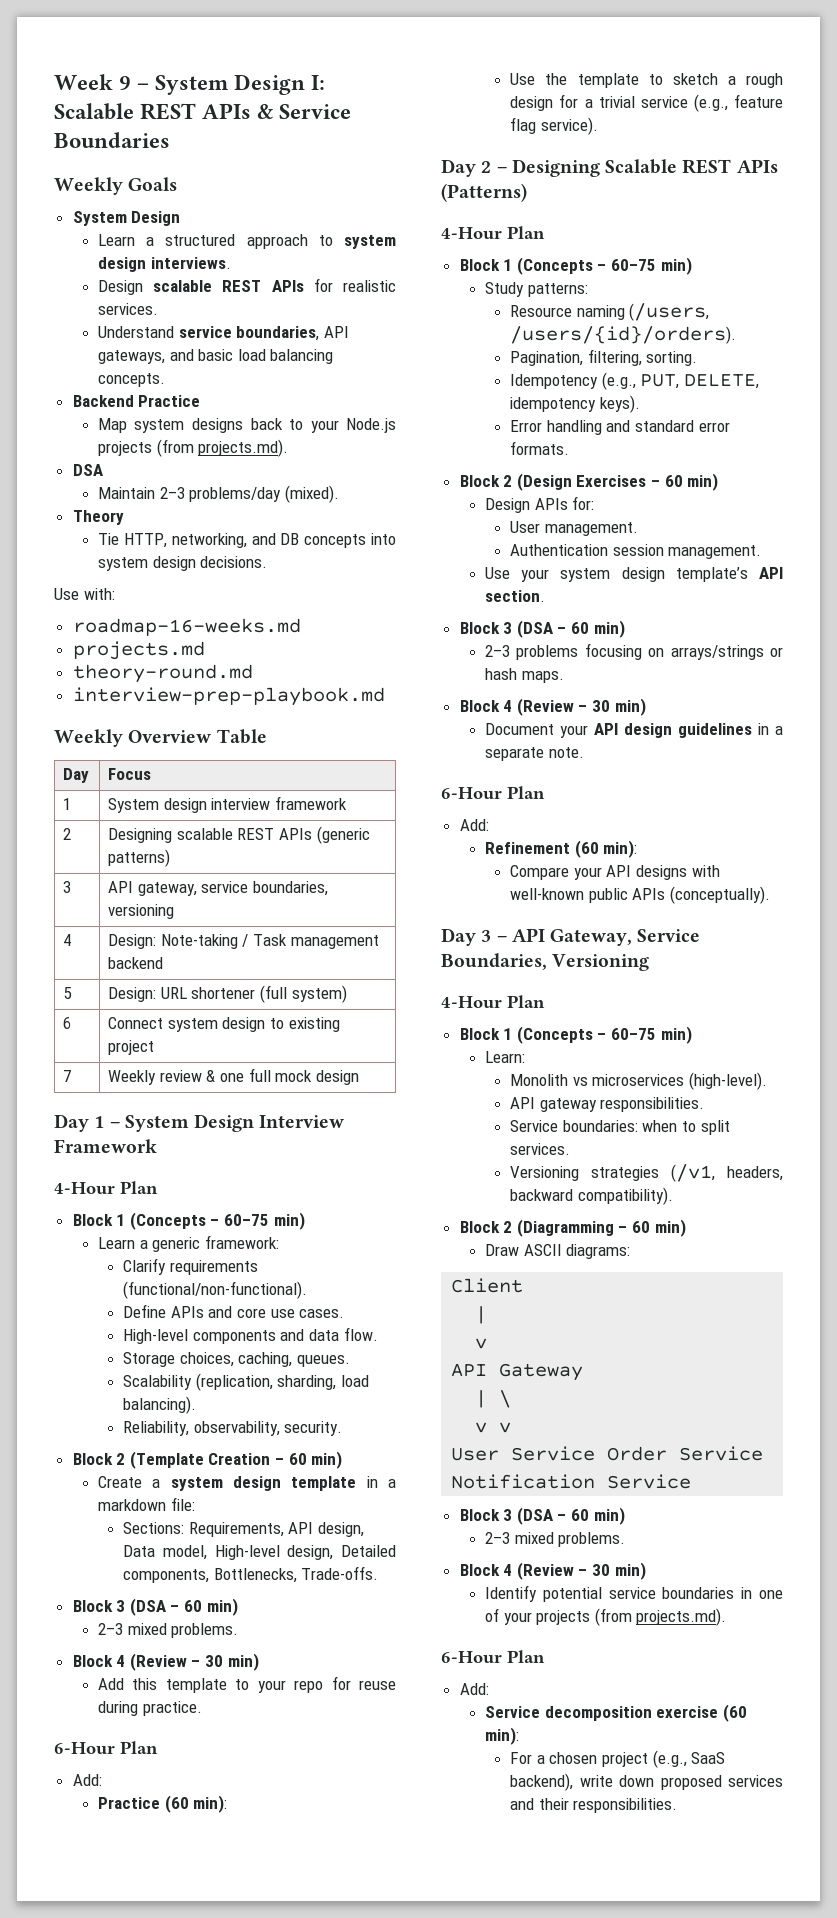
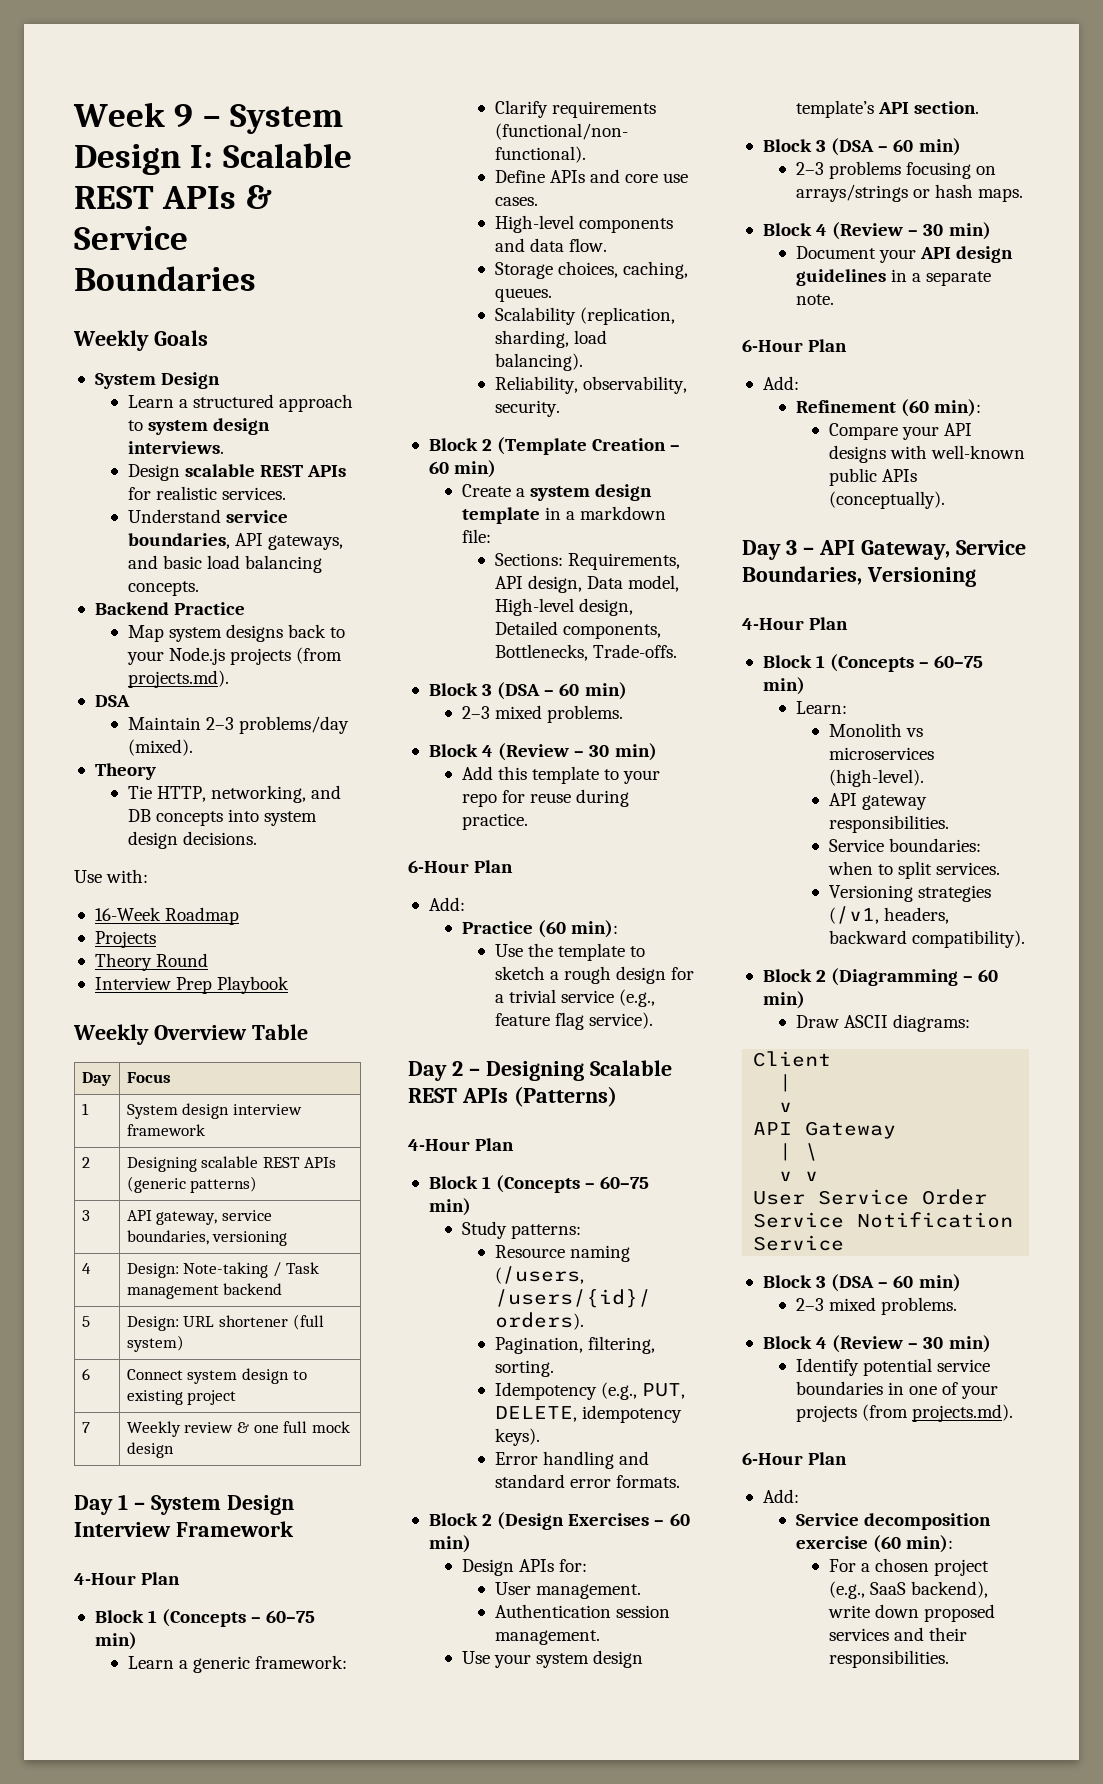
[72,618,301,636] [72,641,205,660] [72,664,253,683] [72,687,385,706] roadmap-16-weeks.md // projects.md // theory-round.md // interview-prep-playbook.md -> [94,907,240,925] [94,931,156,948] [94,953,209,971] [94,976,290,994] 16-Week Roadmap // Projects // Theory Round // Interview Prep Playbook

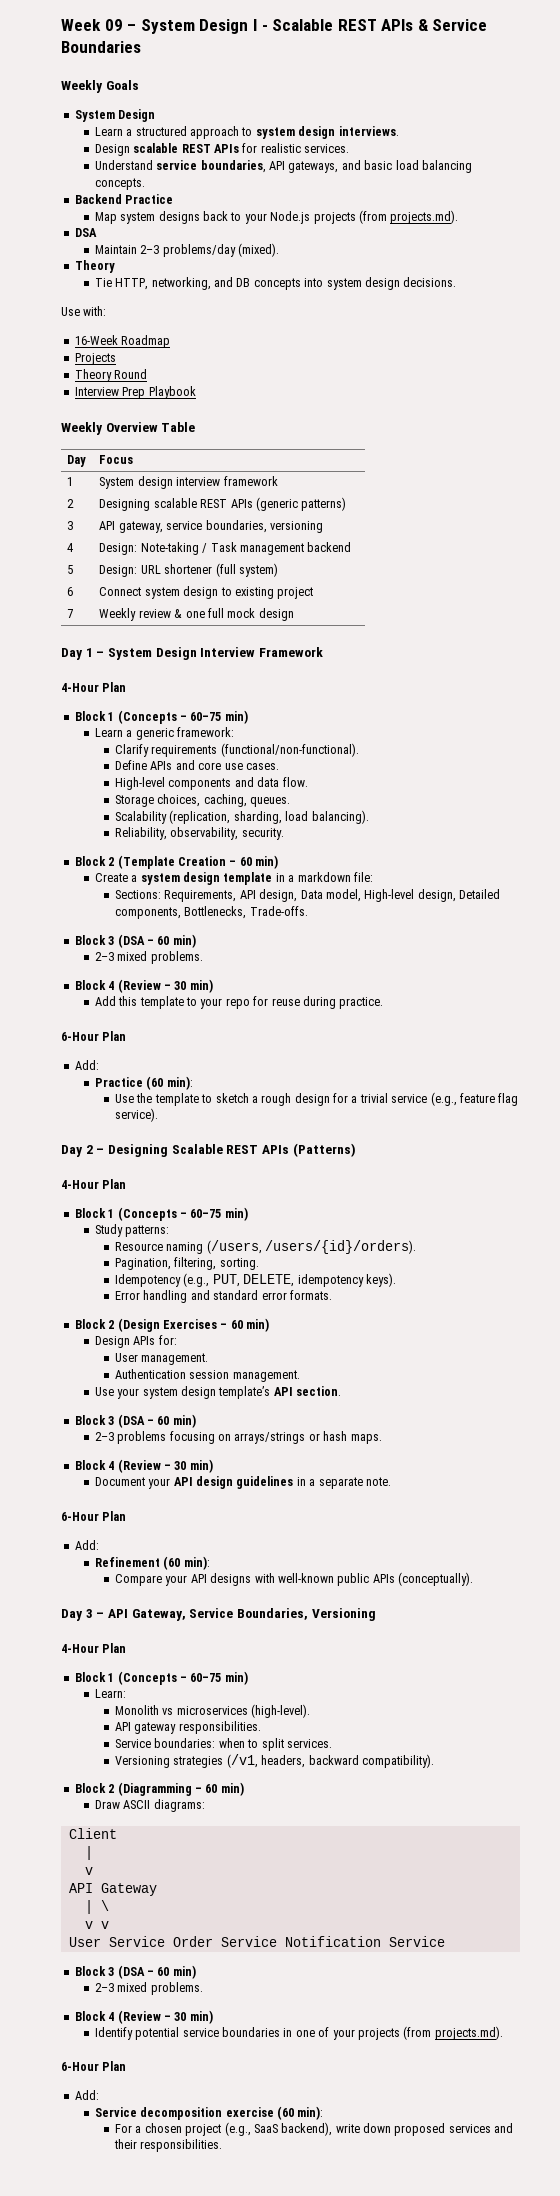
[174,104,343,134] [74,144,214,175] 9 – System Design I: -> [104,19,268,34] 09 – System Design I -

